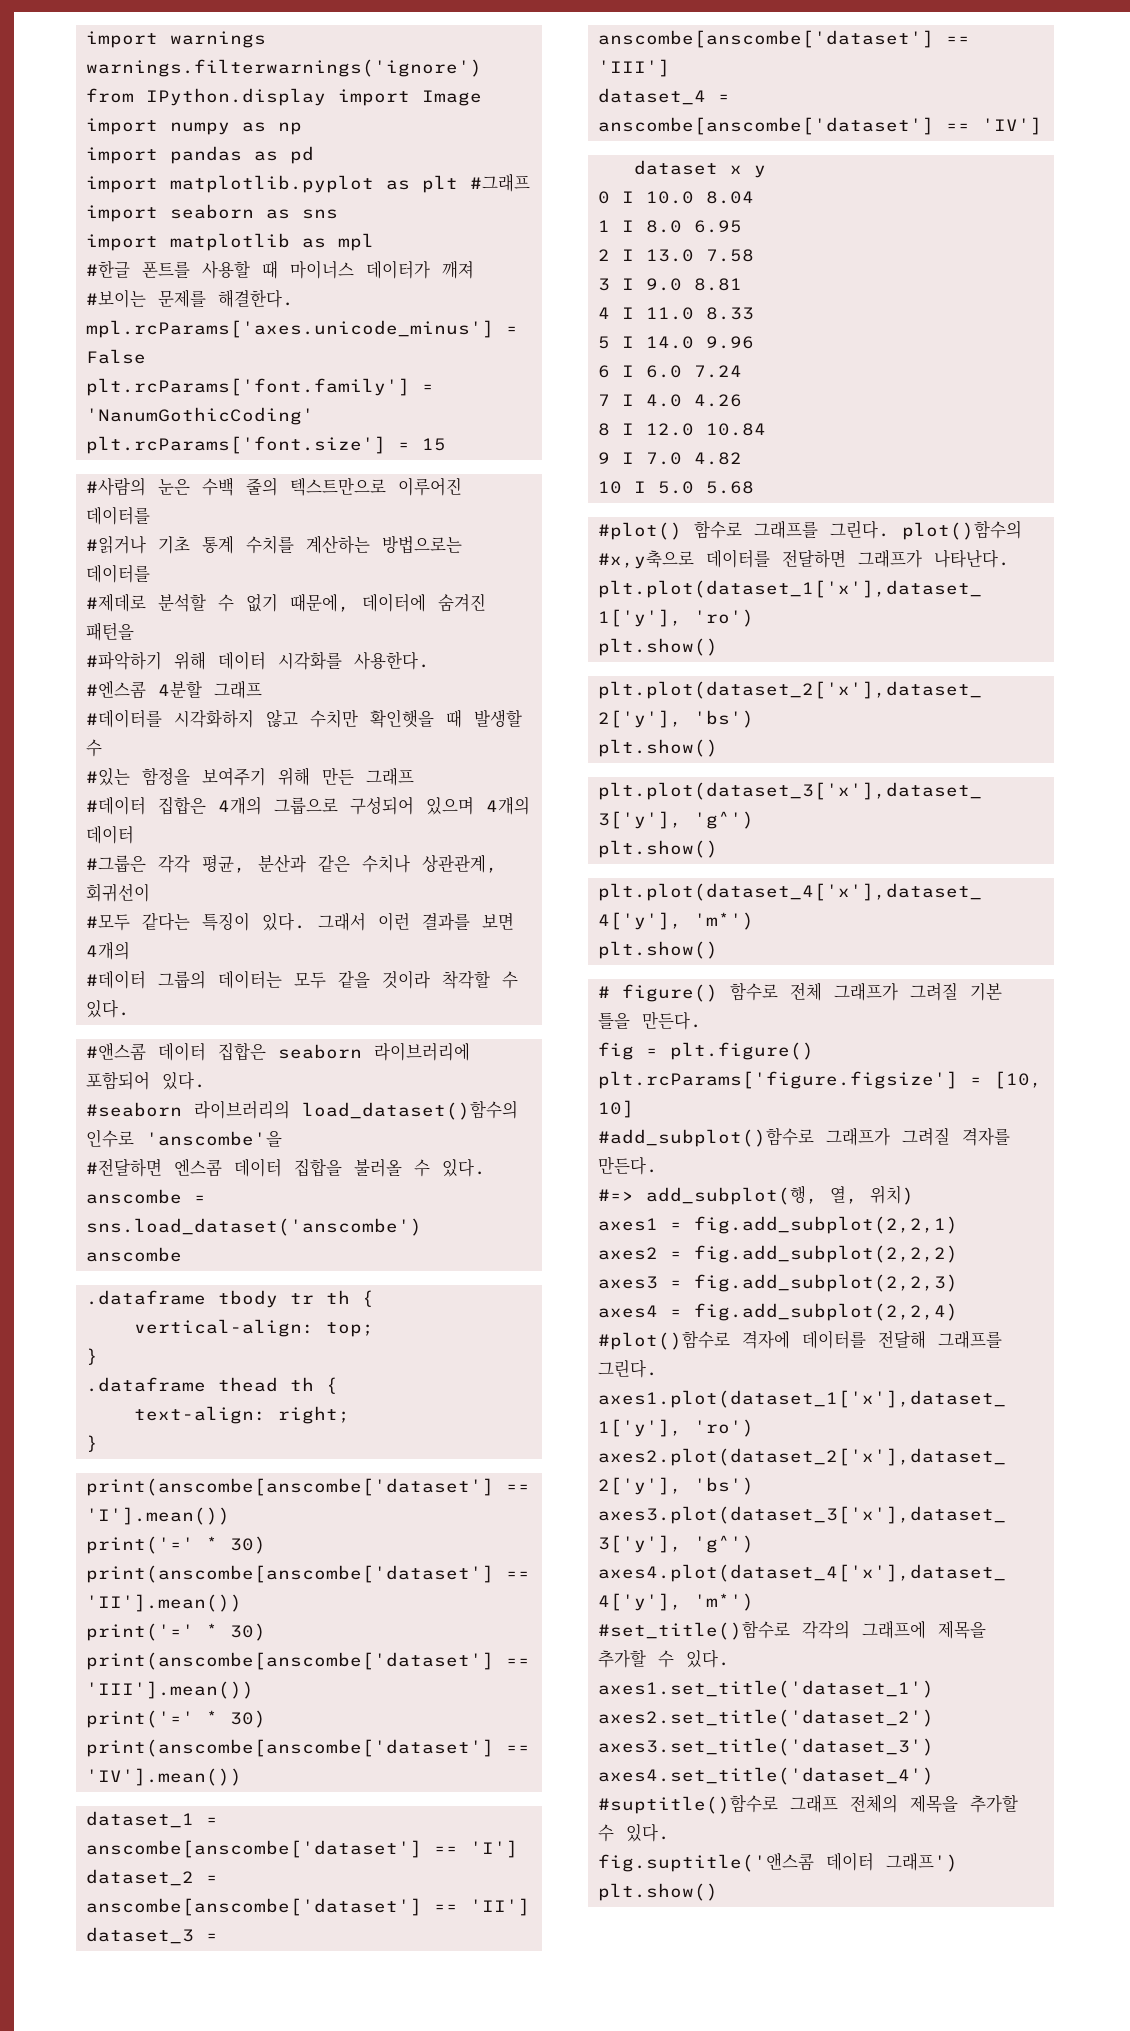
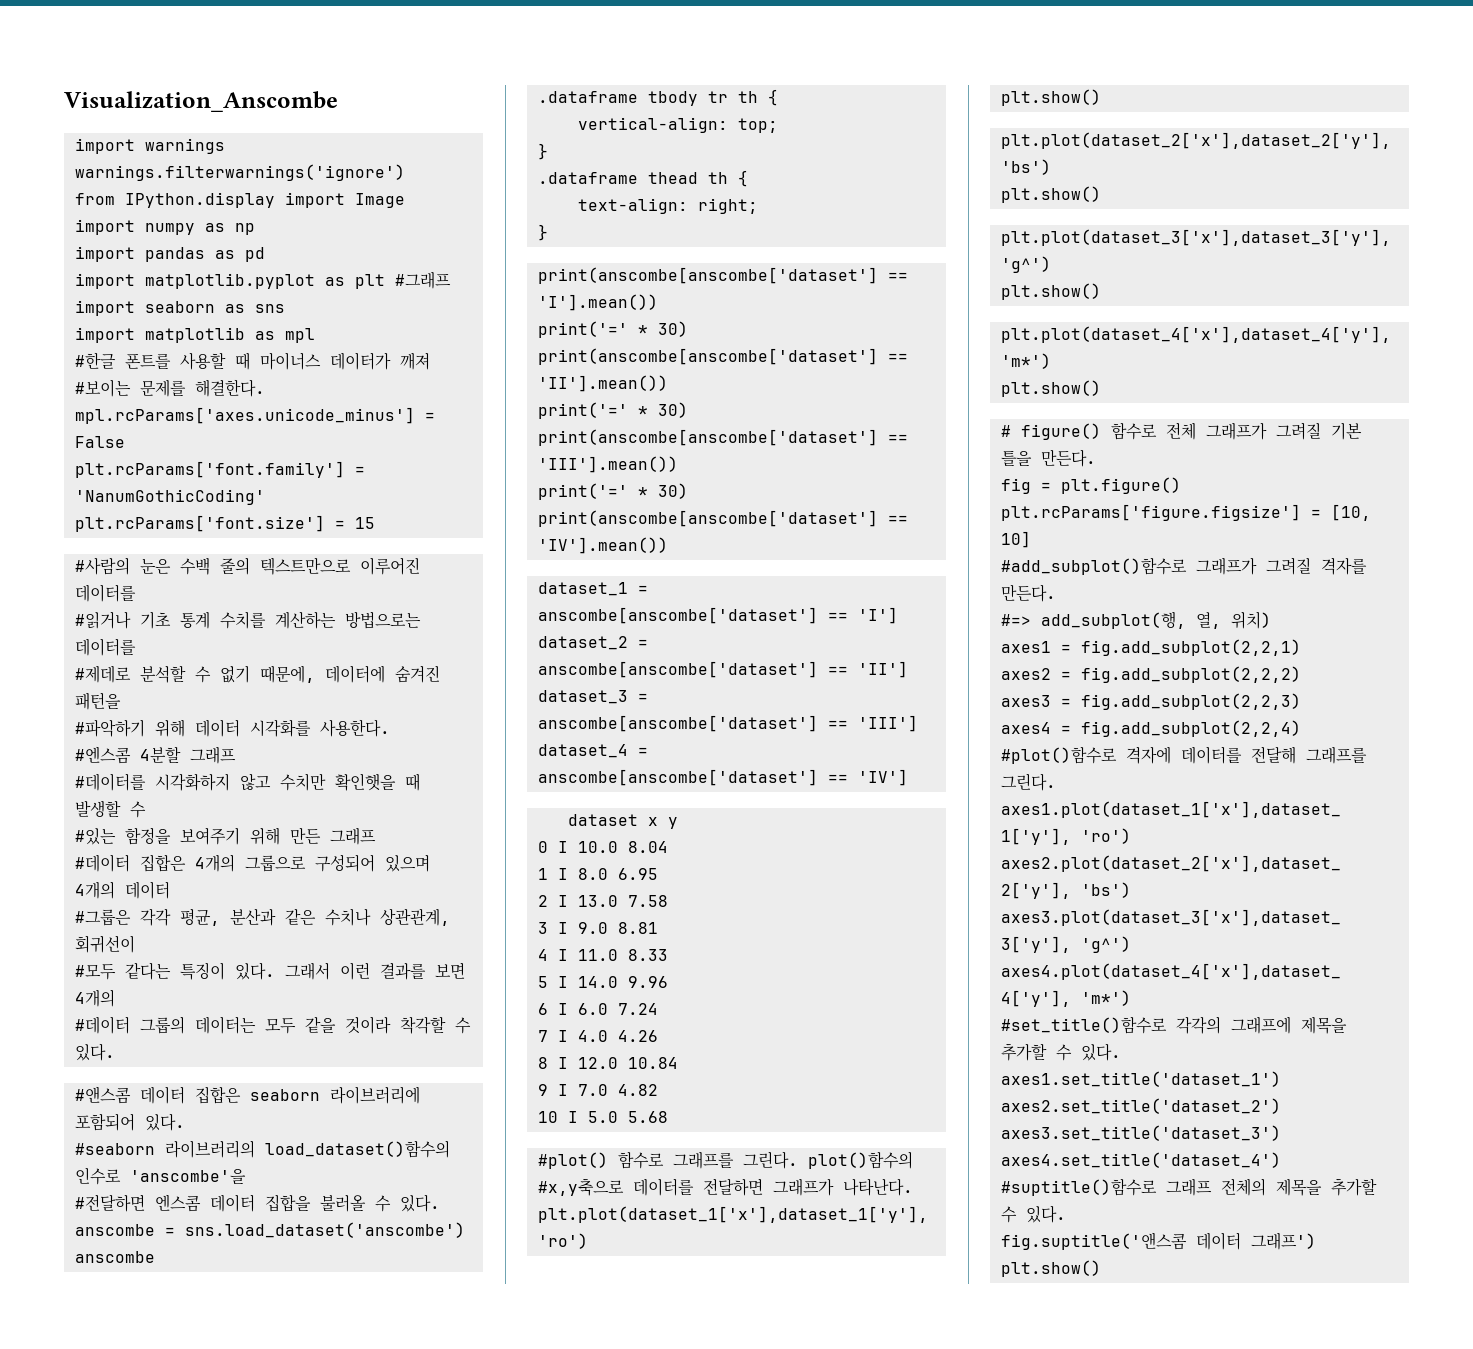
(86, 39) none -> [64,91,338,112] Visualization_Anscombe //

